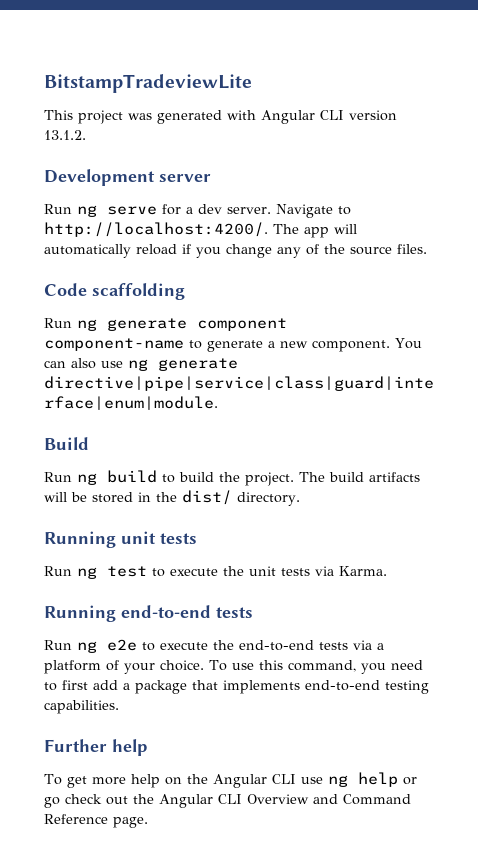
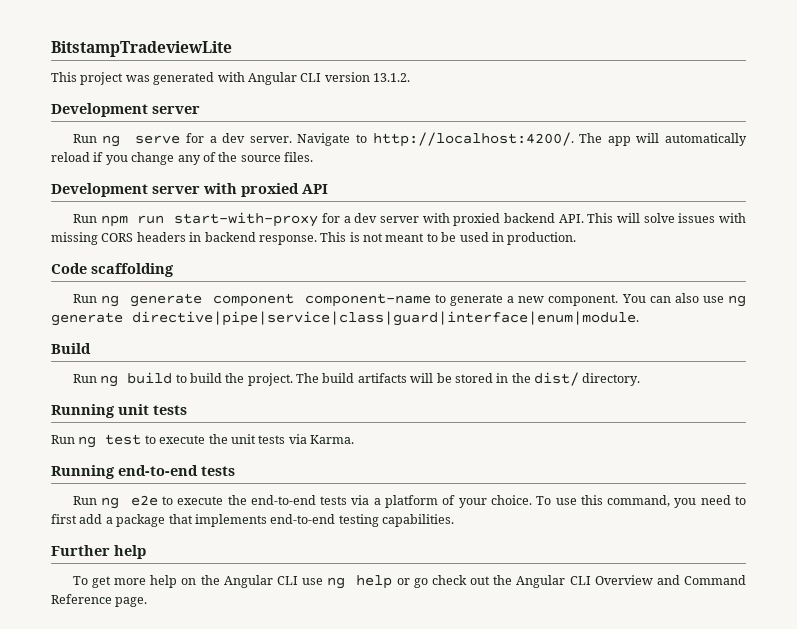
(427, 249) none -> [51,183,328,197] [72,212,747,227] [51,232,577,245] // Development server with proxied API // Run npm run start-with-proxy for a dev server with proxied backend API. This will solve issues with missing CORS headers in backend response. This is not meant to be used in production.

